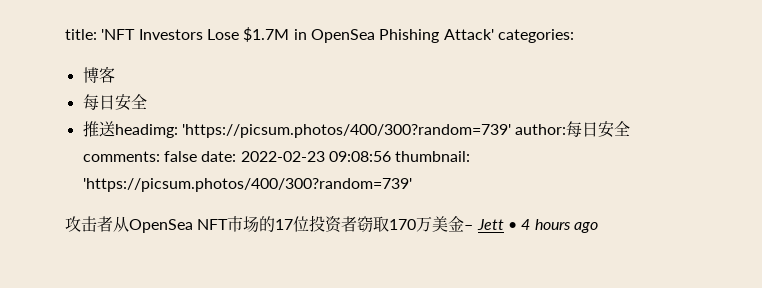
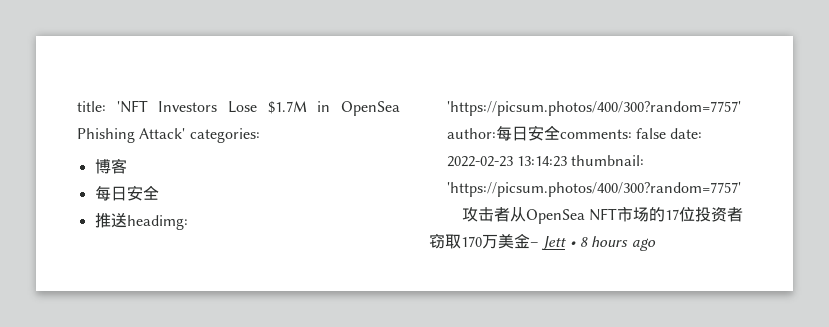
[181,124,511,138] 'https://picsum.photos/400/300?random=739' -> [446,101,741,116] 'https://picsum.photos/400/300?random=7757'
[328,151,471,162] [82,178,412,192] 09:08:56 thumbnail: 'https://picsum.photos/400/300?random=739' -> [516,155,645,167] [446,182,741,197] 13:14:23 thumbnail: 'https://picsum.photos/400/300?random=7757'
[521,219,531,230] 4 -> [579,237,588,247] 8

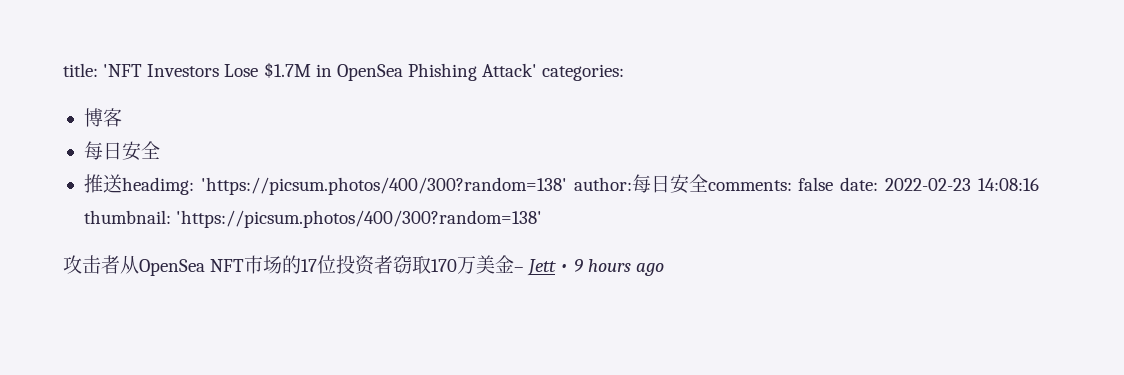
[446,101,741,116] 'https://picsum.photos/400/300?random=7757' -> [200,177,567,195] 'https://picsum.photos/400/300?random=138'
[516,155,645,167] [446,182,741,197] 13:14:23 thumbnail: 'https://picsum.photos/400/300?random=7757' -> [978,178,1039,191] [83,210,543,228] 14:08:16 thumbnail: 'https://picsum.photos/400/300?random=138'
[579,237,588,247] 8 -> [573,259,583,272] 9

